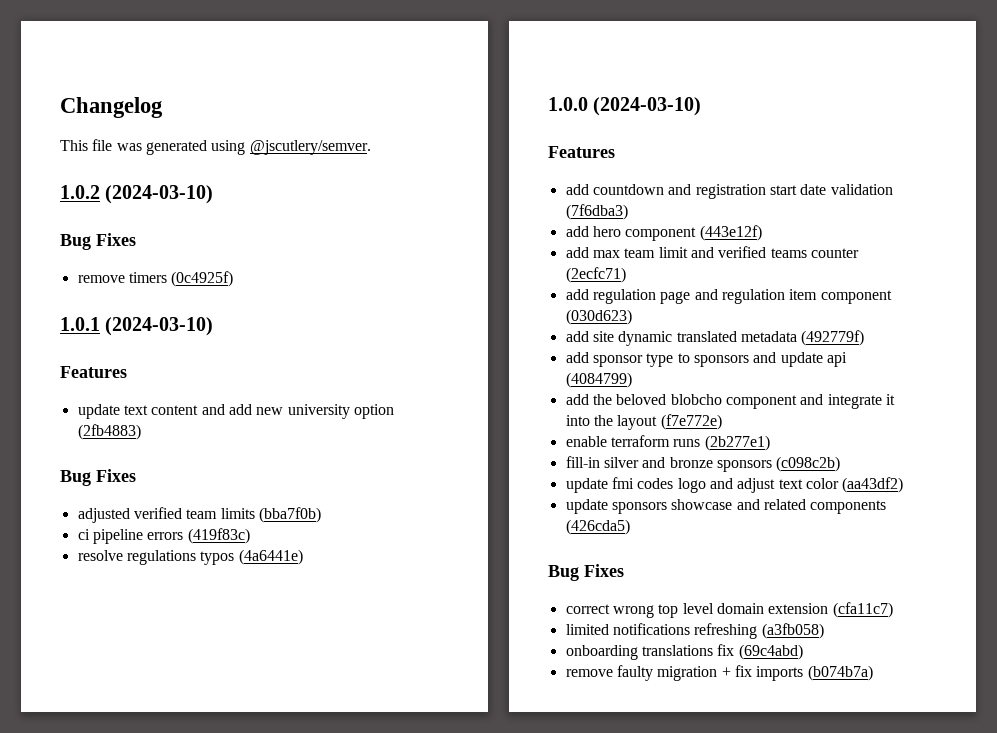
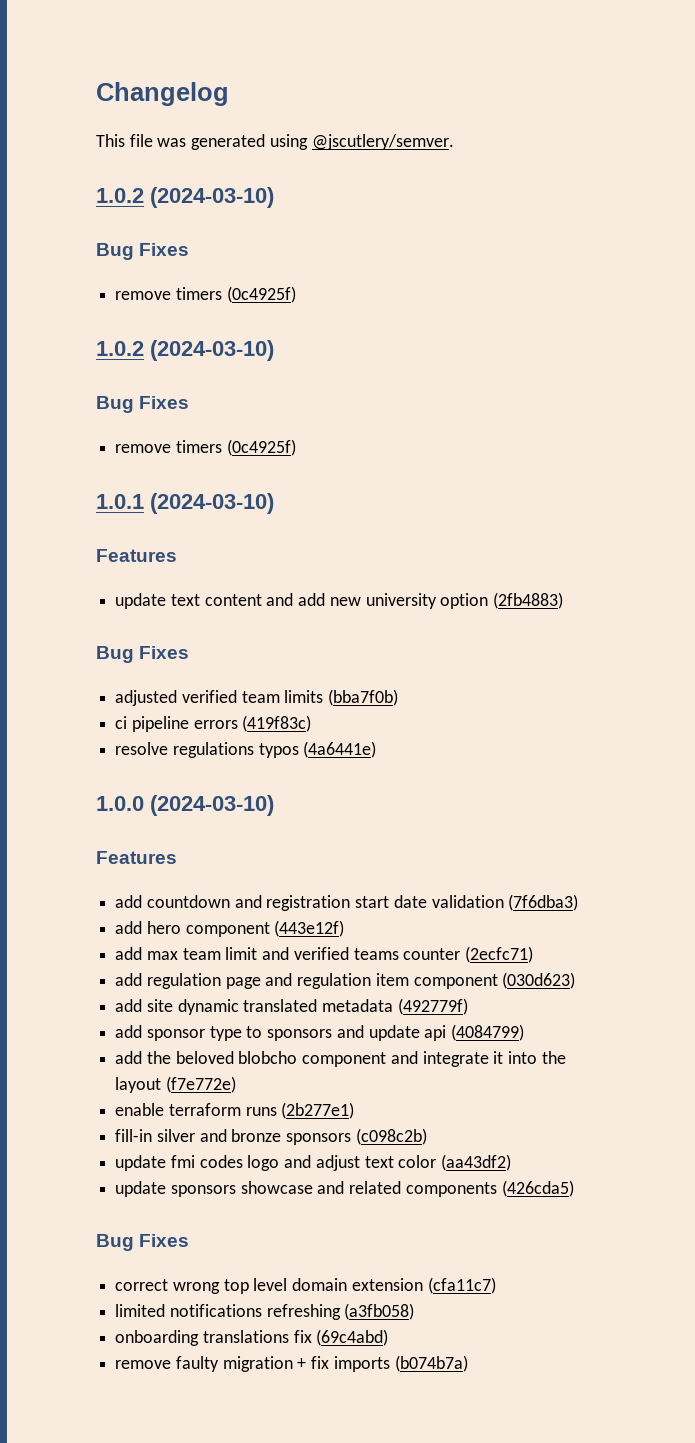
(234, 279) none -> [96,340,274,361] [96,396,190,413] [115,439,296,456] // 1.0.2 (2024-03-10) // Bug Fixes // remove timers (0c4925f)

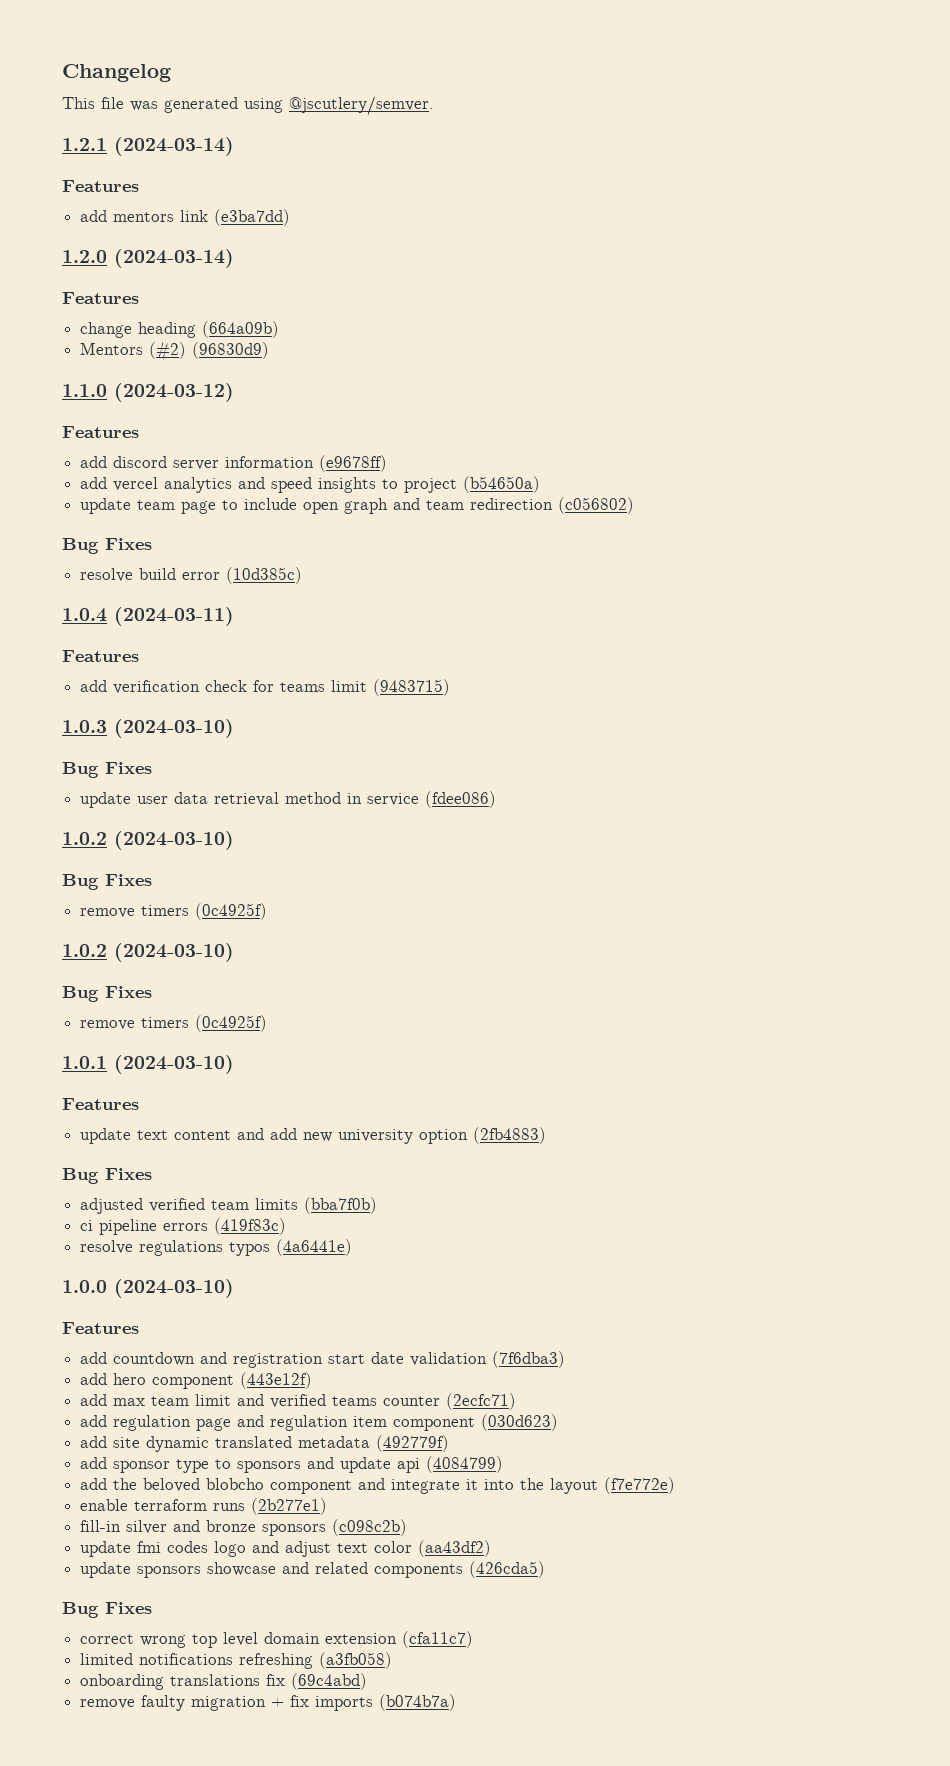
(454, 142) none -> [62,137,234,156] [62,180,139,192] [80,209,291,226] [62,249,234,268] [62,292,139,304] [80,321,280,338] [80,341,270,361] [62,383,234,402] [62,426,139,438] [80,455,388,472] [80,476,541,493] [80,497,635,514] [62,538,152,554] [80,567,303,584] [62,607,234,626] [62,650,139,662] [80,679,451,696] [62,719,234,738] [62,762,152,778] [80,791,497,808] // 1.2.1 (2024-03-14) // Features // add mentors link (e3ba7dd) // 1.2.0 (2024-03-14) // Features // change heading (664a09b) // Mentors (#2) (96830d9) // 1.1.0 (2024-03-12) // Features // add discord server information (e9678ff) // add vercel analytics and speed insights to project (b54650a) // update team page to include open graph and team redirection (c056802) // Bug Fixes // resolve build error (10d385c) // 1.0.4 (2024-03-11) // Features // add verification check for teams limit (9483715) // 1.0.3 (2024-03-10) // Bug Fixes // update user data retrieval method in service (fdee086)

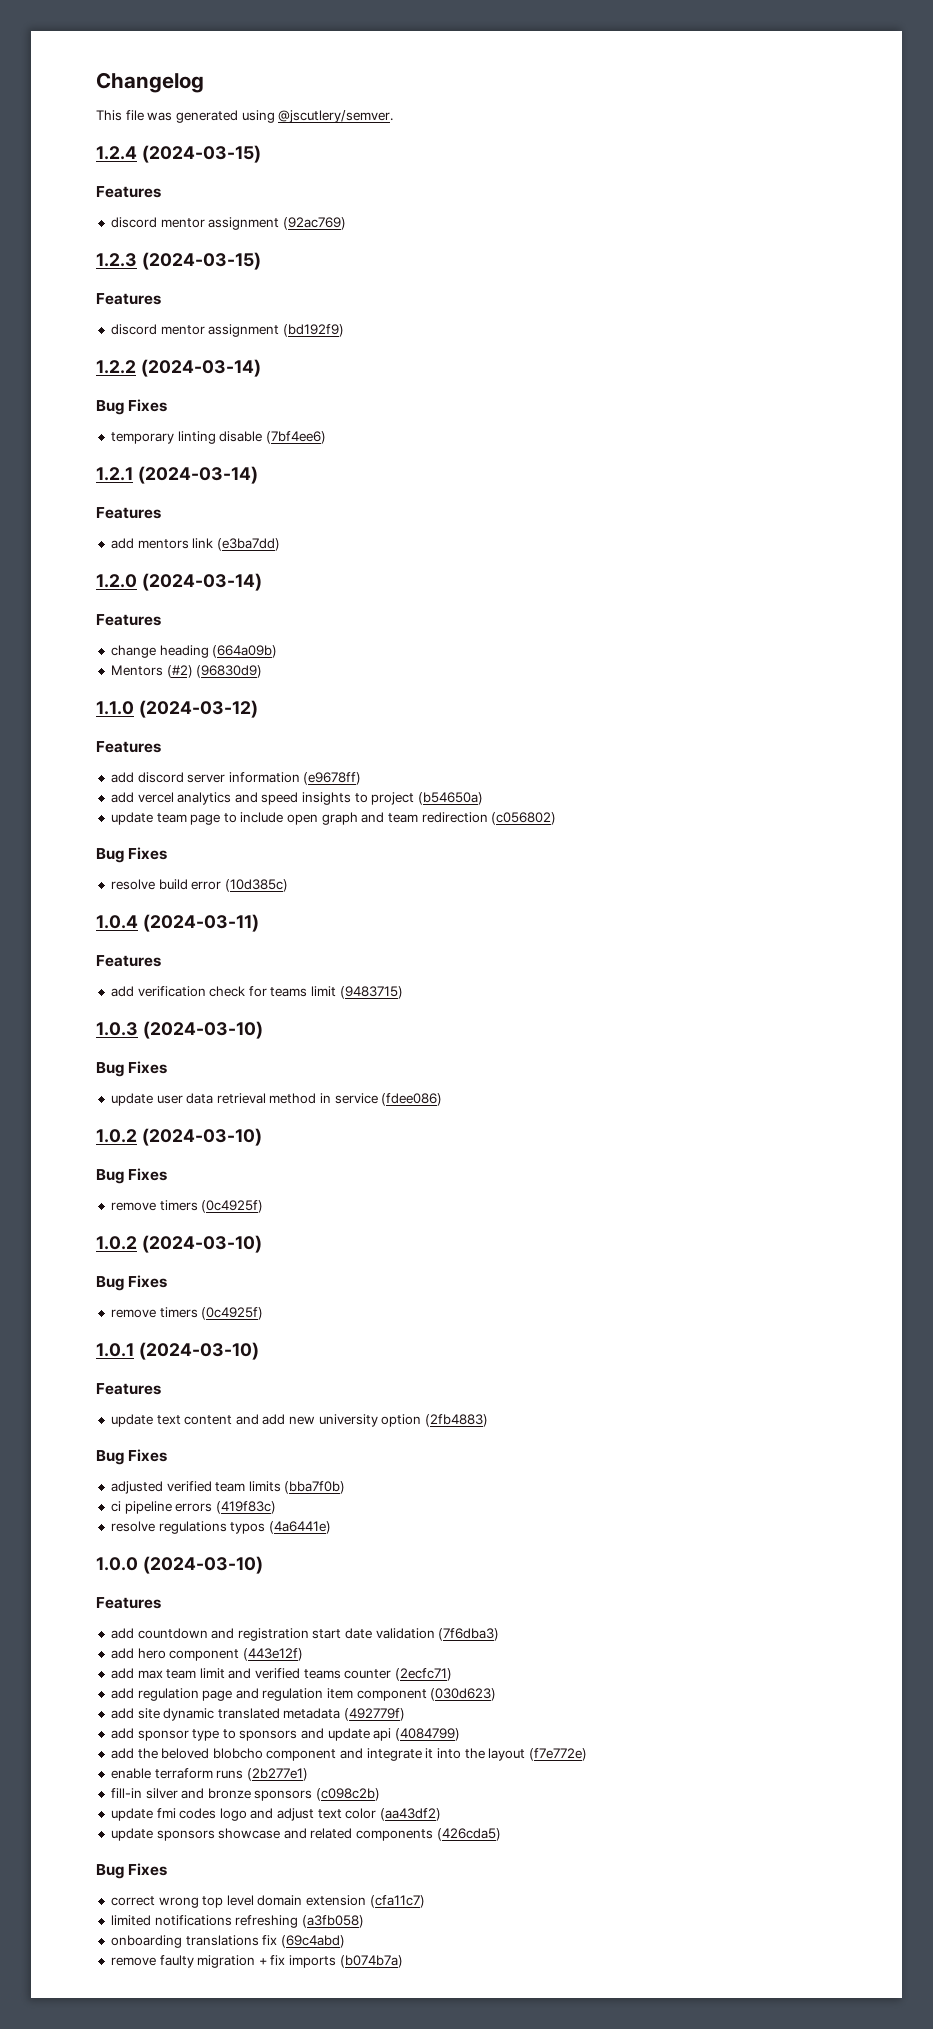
(434, 105) none -> [96,145,261,163] [96,186,161,198] [110,217,346,230] [96,252,261,270] [96,293,161,305] [110,324,344,337] [96,359,261,377] [96,399,168,415] [110,431,326,444] // 1.2.4 (2024-03-15) // Features // discord mentor assignment (92ac769) // 1.2.3 (2024-03-15) // Features // discord mentor assignment (bd192f9) // 1.2.2 (2024-03-14) // Bug Fixes // temporary linting disable (7bf4ee6)

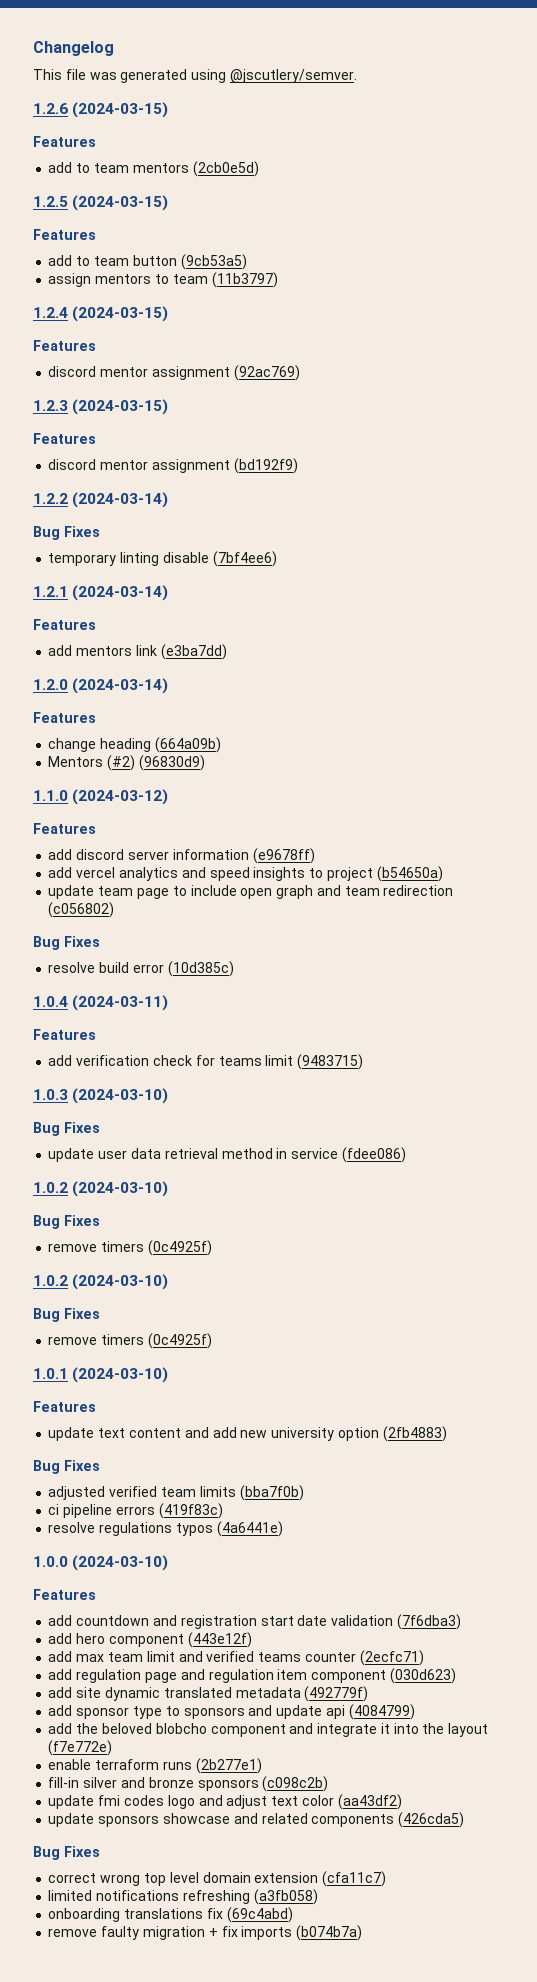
(394, 116) none -> [33,102,169,118] [33,136,96,147] [48,161,259,177] [33,195,169,211] [33,229,96,240] [48,254,247,270] [48,272,278,288] // 1.2.6 (2024-03-15) // Features // add to team mentors (2cb0e5d) // 1.2.5 (2024-03-15) // Features // add to team button (9cb53a5) // assign mentors to team (11b3797)

